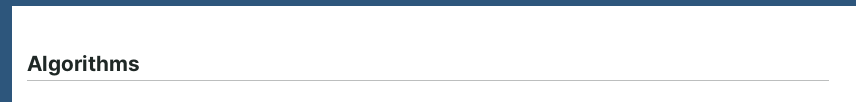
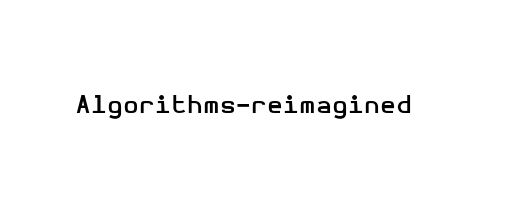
[27,54,140,76] Algorithms -> [75,95,412,119] Algorithms-reimagined

